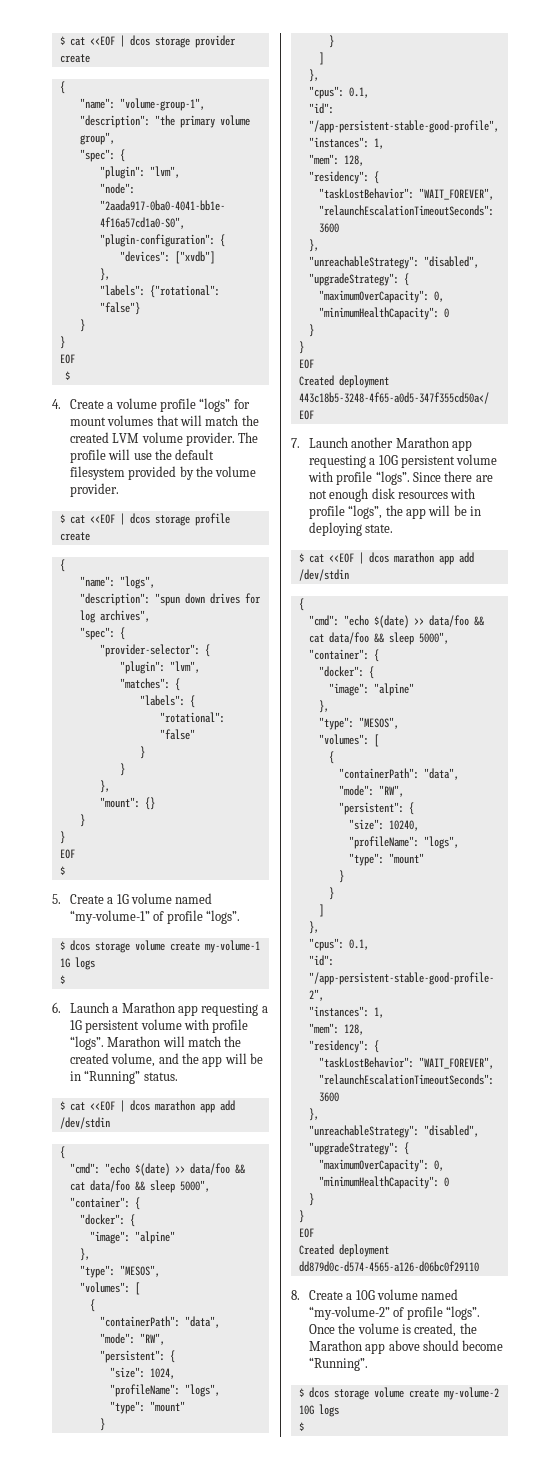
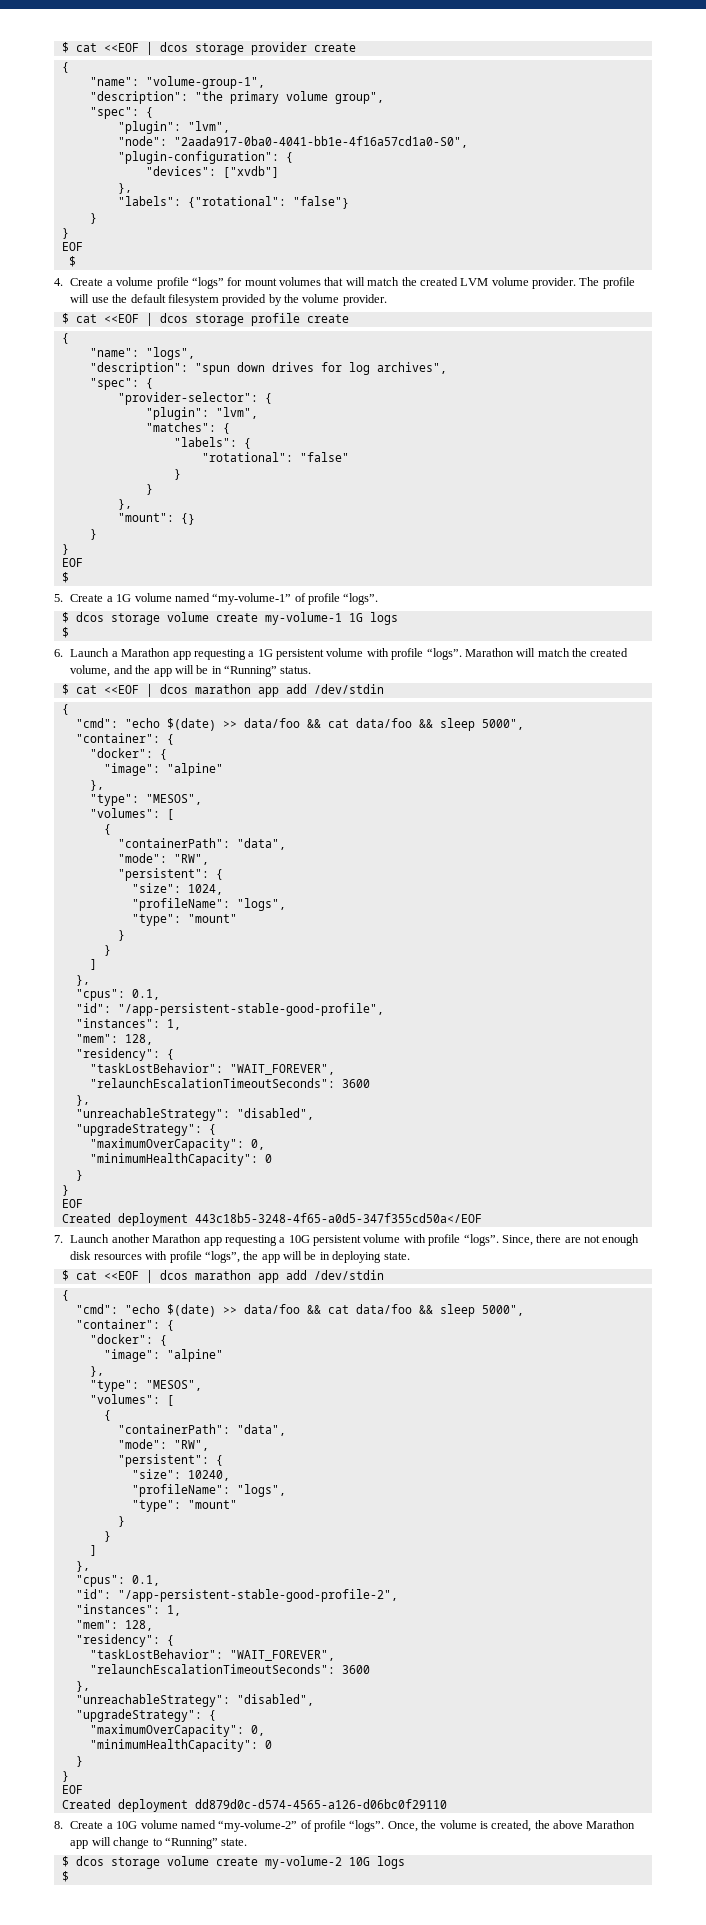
[412,472,441,482] Since -> [501,1235,533,1246] Since,
[308,1324,335,1334] Once -> [387,1821,418,1832] Once,
[308,1340,504,1354] [308,1357,368,1371] Marathon app above should become “Running”. -> [553,1820,636,1829] [70,1837,248,1849] above Marathon app will change to “Running” state.

